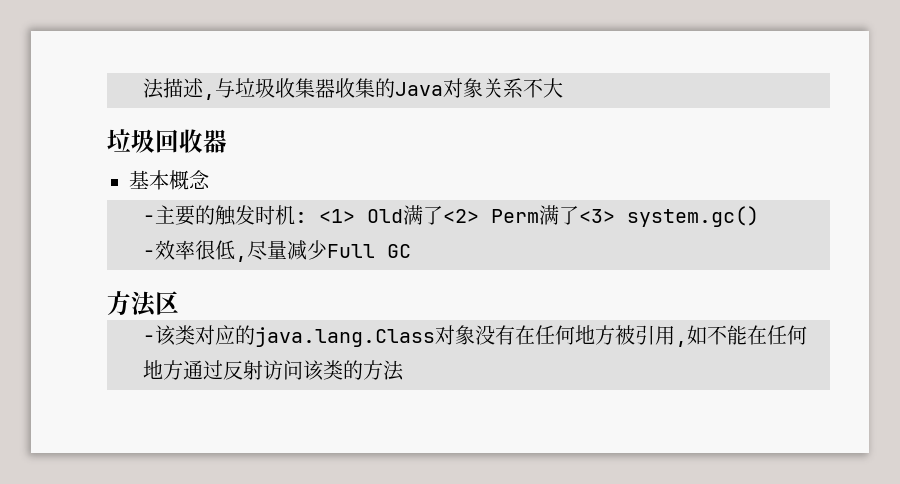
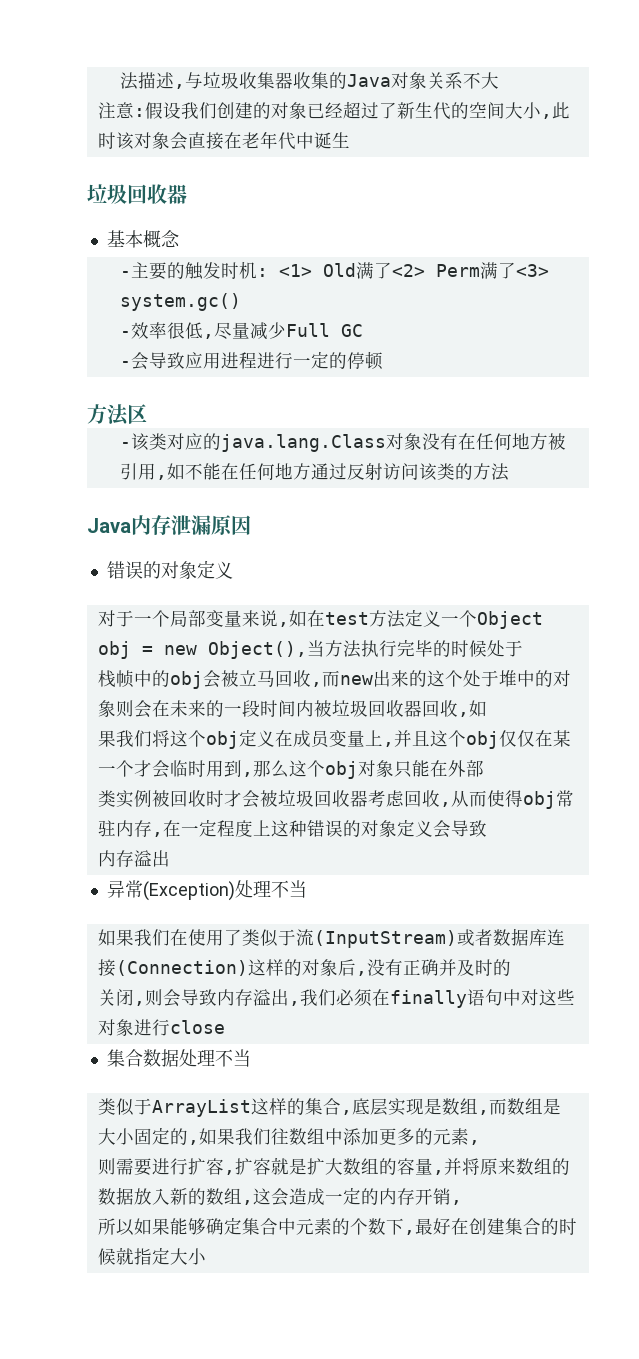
(563, 88) none -> [97,101,570,120] [97,131,350,150] // 注意:假设我们创建的对象已经超过了新生代的空间大小,此时该对象会直接在老年代中诞生
(411, 251) none -> [119,351,383,370] // -会导致应用进程进行一定的停顿
(404, 370) none -> [87,515,251,535] [106,560,233,579] [97,609,543,629] [97,639,523,659] [97,670,571,689] [97,700,487,718] [97,729,571,749] [97,760,484,779] [97,790,574,809] [97,819,487,838] [97,850,170,867] [106,880,307,901] [97,928,565,948] [97,959,511,977] [97,989,575,1008] [97,1019,225,1036] [106,1049,251,1067] [97,1098,561,1117] [97,1127,480,1145] [97,1157,570,1176] [97,1187,462,1206] [97,1217,577,1236] [97,1247,206,1265] // Java内存泄漏原因 // 错误的对象定义 // 对于一个局部变量来说,如在test方法定义一个Object obj = new Object(),当方法执行完毕的时候处于 // 栈帧中的obj会被立马回收,而new出来的这个处于堆中的对象则会在未来的一段时间内被垃圾回收器回收,如 // 果我们将这个obj定义在成员变量上,并且这个obj仅仅在某一个才会临时用到,那么这个obj对象只能在外部 // 类实例被回收时才会被垃圾回收器考虑回收,从而使得obj常驻内存,在一定程度上这种错误的对象定义会导致 // 内存溢出 // 异常(Exception)处理不当 // 如果我们在使用了类似于流(InputStream)或者数据库连接(Connection)这样的对象后,没有正确并及时的 // 关闭,则会导致内存溢出,我们必须在finally语句中对这些对象进行close // 集合数据处理不当 // 类似于ArrayList这样的集合,底层实现是数组,而数组是大小固定的,如果我们往数组中添加更多的元素, // 则需要进行扩容,扩容就是扩大数组的容量,并将原来数组的数据放入新的数组,这会造成一定的内存开销, // 所以如果能够确定集合中元素的个数下,最好在创建集合的时候就指定大小

